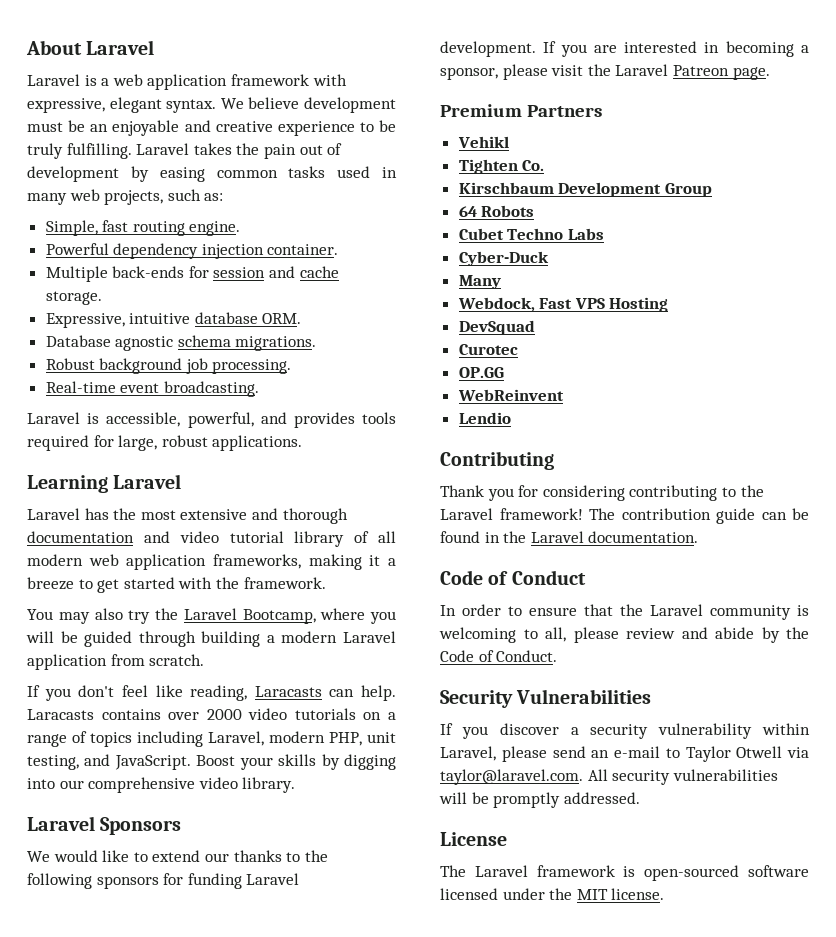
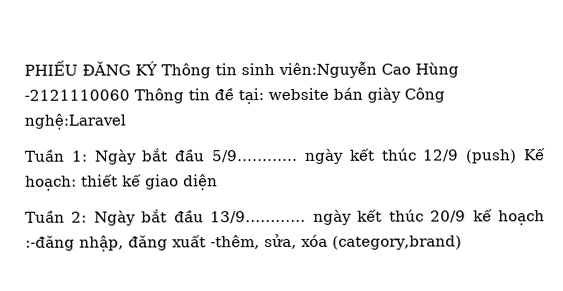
[26,40,155,55] [27,74,347,90] [27,97,396,113] [27,120,396,136] [27,143,343,159] [27,166,397,182] [27,189,224,205] [45,220,241,236] [45,243,339,259] [45,266,339,282] [45,291,102,305] [45,312,302,328] [45,335,317,351] [45,358,292,374] [45,381,259,397] [27,412,396,428] [27,435,303,451] [27,474,182,493] [27,508,348,524] [27,531,396,547] [27,554,397,570] [27,577,326,593] [27,608,396,624] [26,631,396,647] [27,654,205,670] [27,685,396,701] [27,708,396,720] [27,731,396,747] [27,754,396,770] [27,777,296,793] [27,816,182,835] [27,850,328,862] [27,873,300,889] [440,41,809,57] [440,64,770,80] [440,104,602,117] [457,136,509,148] [458,159,545,174] [458,182,712,197] [458,205,535,217] [458,228,604,240] [458,251,549,266] [458,275,501,289] [457,297,669,312] [458,320,535,335] [458,344,518,355] [458,367,504,378] [457,389,564,401] [458,412,511,424] [440,451,554,470] [440,485,764,501] [440,508,809,524] [440,531,699,543] [440,570,586,585] [440,604,809,620] [439,627,809,643] [440,650,558,662] [440,689,652,708] [440,723,810,739] [440,746,809,762] [440,769,778,785] [439,792,640,808] [440,832,507,846] [440,865,809,881] [440,888,665,900] About Laravel // Laravel is a web application framework with expressive, elegant syntax. We believe development must be an enjoyable and creative experience to be truly fulfilling. Laravel takes the pain out of development by easing common tasks used in many web projects, such as: // Simple, fast routing engine. // Powerful dependency injection container. // Multiple back-ends for session and cache storage. // Expressive, intuitive database ORM. // Database agnostic schema migrations. // Robust background job processing. // Real-time event broadcasting. // Laravel is accessible, powerful, and provides tools required for large, robust applications. // Learning Laravel // Laravel has the most extensive and thorough documentation and video tutorial library of all modern web application frameworks, making it a breeze to get started with the framework. // You may also try the Laravel Bootcamp, where you will be guided through building a modern Laravel application from scratch. // If you don't feel like reading, Laracasts can help. Laracasts contains over 2000 video tutorials on a range of topics including Laravel, modern PHP, unit testing, and JavaScript. Boost your skills by digging into our comprehensive video library. // Laravel Sponsors // We would like to extend our thanks to the following sponsors for funding Laravel development. If you are interested in becoming a sponsor, please visit the Laravel Patreon page. // Premium Partners // Vehikl // Tighten Co. // Kirschbaum Development Group // 64 Robots // Cubet Techno Labs // Cyber-Duck // Many // Webdock, Fast VPS Hosting // DevSquad // Curotec // OP.GG // WebReinvent // Lendio // Contributing // Thank you for considering contributing to the Laravel framework! The contribution guide can be found in the Laravel documentation. // Code of Conduct // In order to ensure that the Laravel community is welcoming to all, please review and abide by the Code of Conduct. // Security Vulnerabilities // If you discover a security vulnerability within Laravel, please send an e-mail to Taylor Otwell via taylor@laravel.com. All security vulnerabilities will be promptly addressed. // License // The Laravel framework is open-sourced software licensed under the MIT license. -> [24,60,459,79] [24,87,445,105] [24,113,126,130] [25,148,546,165] [25,174,218,191] [25,209,545,226] [25,233,462,252] PHIẾU ĐĂNG KÝ Thông tin sinh viên:Nguyễn Cao Hùng -2121110060 Thông tin đề tại: website bán giày Công nghệ:Laravel // Tuần 1: Ngày bắt đầu 5/9………… ngày kết thúc 12/9 (push) Kế hoạch: thiết kế giao diện // Tuần 2: Ngày bắt đầu 13/9………… ngày kết thúc 20/9 kế hoạch :-đăng nhập, đăng xuất -thêm, sửa, xóa (category,brand)

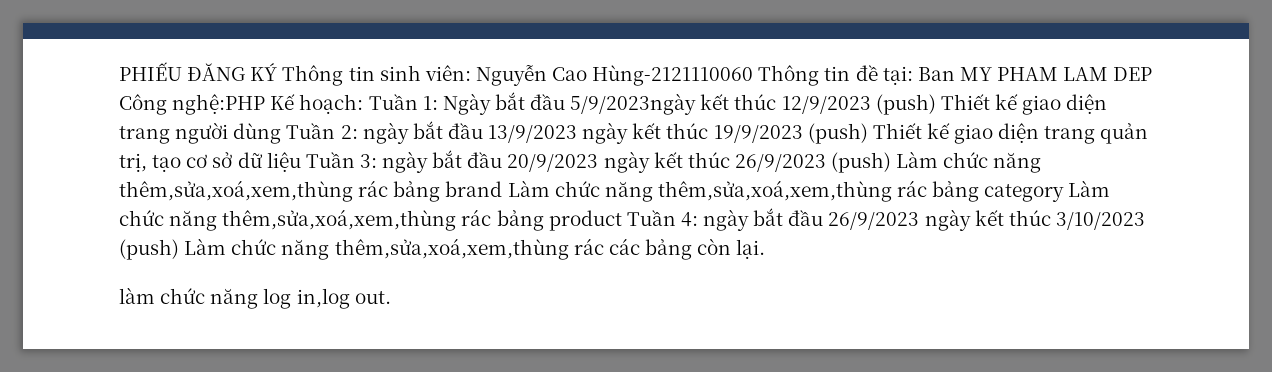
[278,61,459,79] [24,87,445,105] [24,113,126,130] viên:Nguyễn Cao Hùng -2121110060 Thông tin đề tại: website bán giày Công nghệ:Laravel // -> [424,65,1153,86] [119,94,364,115] viên: Nguyễn Cao Hùng-2121110060 Thông tin đề tại: Ban MY PHAM LAM DEP Công nghệ:PHP Kế hoạch:
[212,148,546,164] [25,174,218,191] [25,209,545,226] [25,233,462,252] 5/9………… ngày kết thúc 12/9 (push) Kế hoạch: thiết kế giao diện // Tuần 2: Ngày bắt đầu 13/9………… ngày kết thúc 20/9 kế hoạch :-đăng nhập, đăng xuất -thêm, sửa, xóa (category,brand) -> [570,93,1108,115] [119,121,1149,144] [119,150,1042,173] [119,180,1111,202] [119,208,1145,231] [119,238,766,260] [119,287,391,309] 5/9/2023ngày kết thúc 12/9/2023 (push) Thiết kế giao diện trang người dùng Tuần 2: ngày bắt đầu 13/9/2023 ngày kết thúc 19/9/2023 (push) Thiết kế giao diện trang quản trị, tạo cơ sở dữ liệu Tuần 3: ngày bắt đầu 20/9/2023 ngày kết thúc 26/9/2023 (push) Làm chức năng thêm,sửa,xoá,xem,thùng rác bảng brand Làm chức năng thêm,sửa,xoá,xem,thùng rác bảng category Làm chức năng thêm,sửa,xoá,xem,thùng rác bảng product Tuần 4: ngày bắt đầu 26/9/2023 ngày kết thúc 3/10/2023 (push) Làm chức năng thêm,sửa,xoá,xem,thùng rác các bảng còn lại. // làm chức năng log in,log out.

